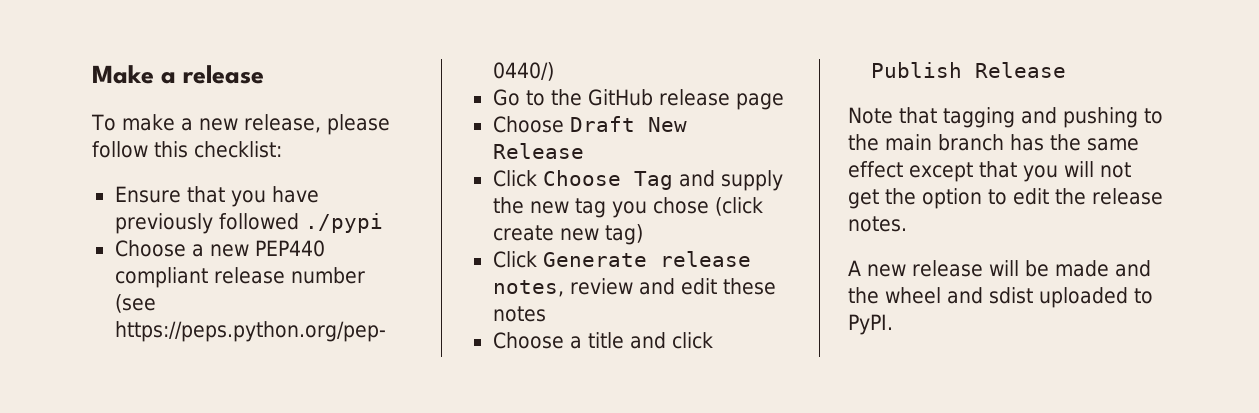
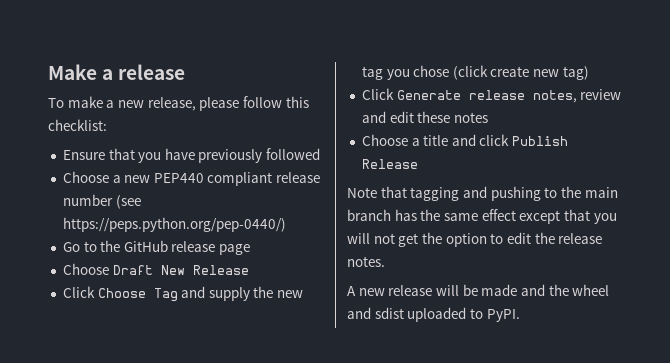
[304,213,383,233] ./pypi -> (321, 154) none

